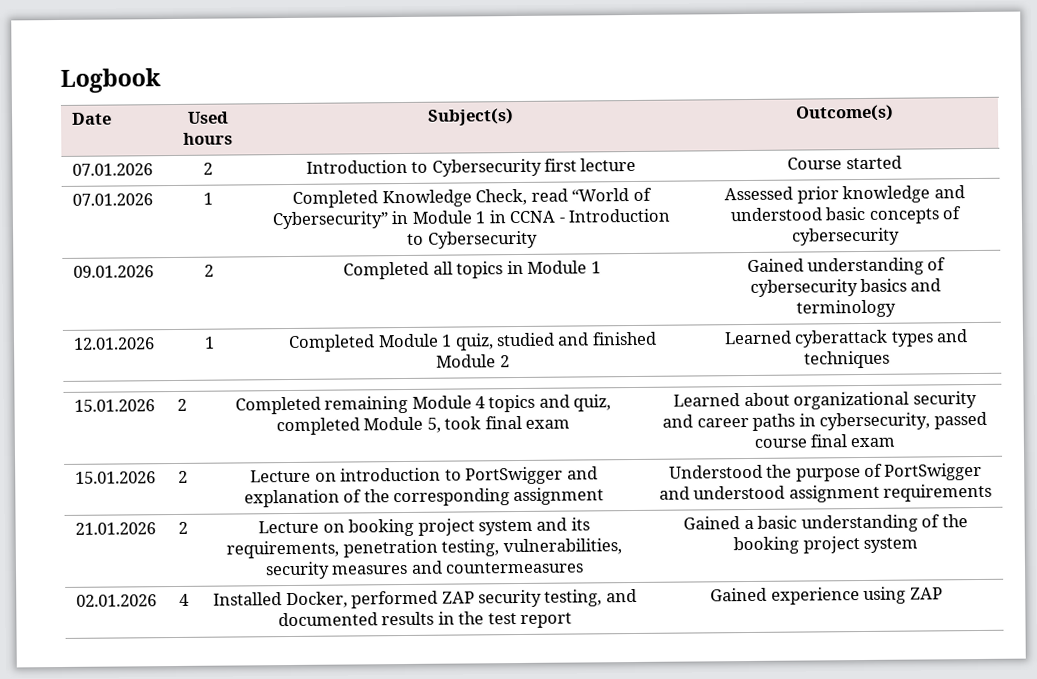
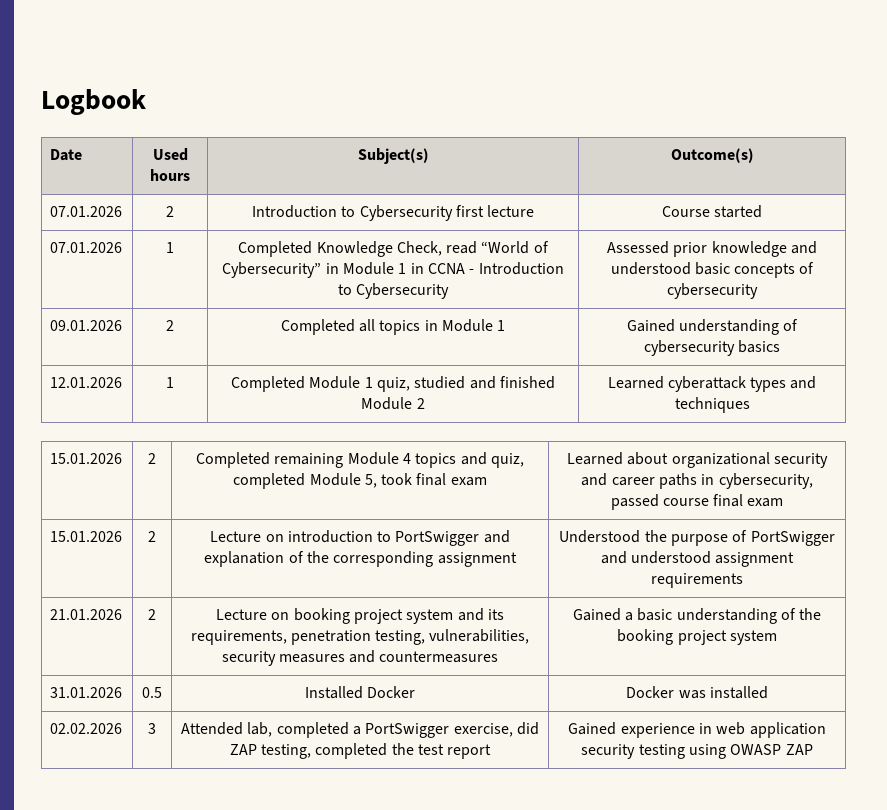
[910,278,942,292] [796,299,896,318] and terminology -> (781, 346) none
[75,594,157,607] [179,593,189,606] 02.01.2026 | 4 -> [50,687,123,698] [142,687,162,698] 31.01.2026 | 0.5
[285,588,637,609] [277,611,455,627] Docker, performed ZAP security testing, and documented results in -> [367,686,416,698] [626,686,768,699] [50,723,123,734] [148,723,156,734] [181,722,539,738] [229,743,388,759] Docker | Docker was installed // 02.02.2026 | 3 | Attended lab, completed a PortSwigger exercise, did ZAP testing, completed
[863,586,907,605] using -> [699,722,826,738] [581,744,782,759] in web application security testing using OWASP

